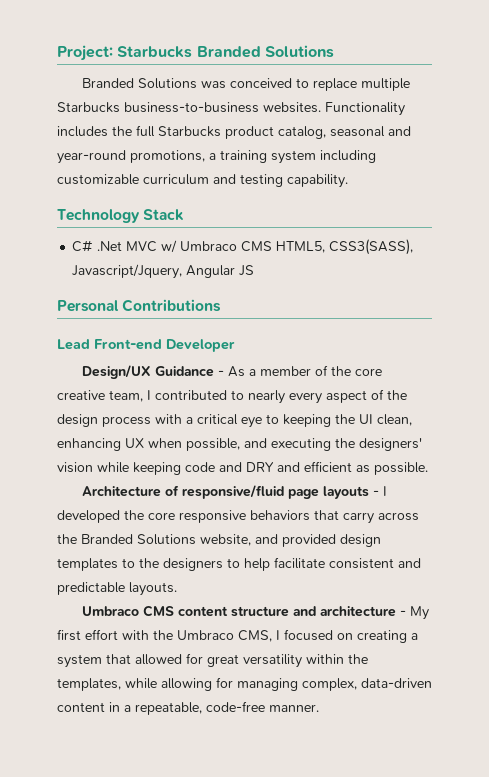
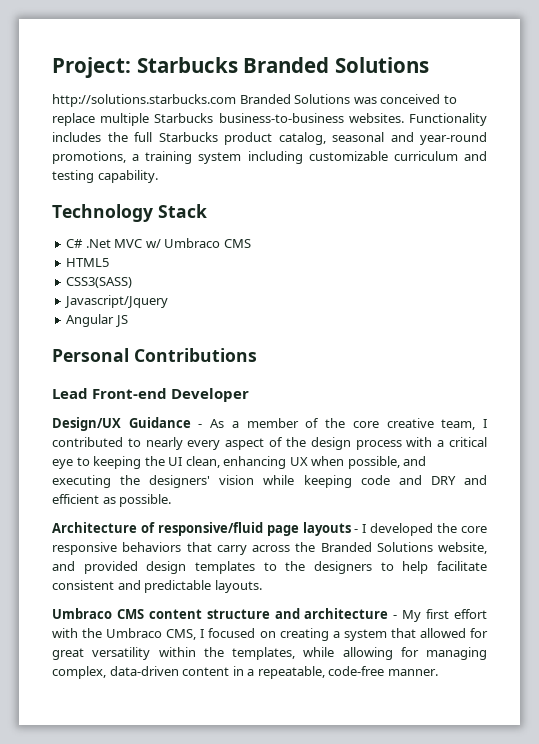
(334, 51) none -> [52,94,236,107] http://solutions.starbucks.com
[276,239,414,255] [72,264,183,279] HTML5, CSS3(SASS), Javascript/Jquery, -> [66,258,110,267] [66,277,133,288] [64,295,169,308] // HTML5 // CSS3(SASS) // Javascript/Jquery //

